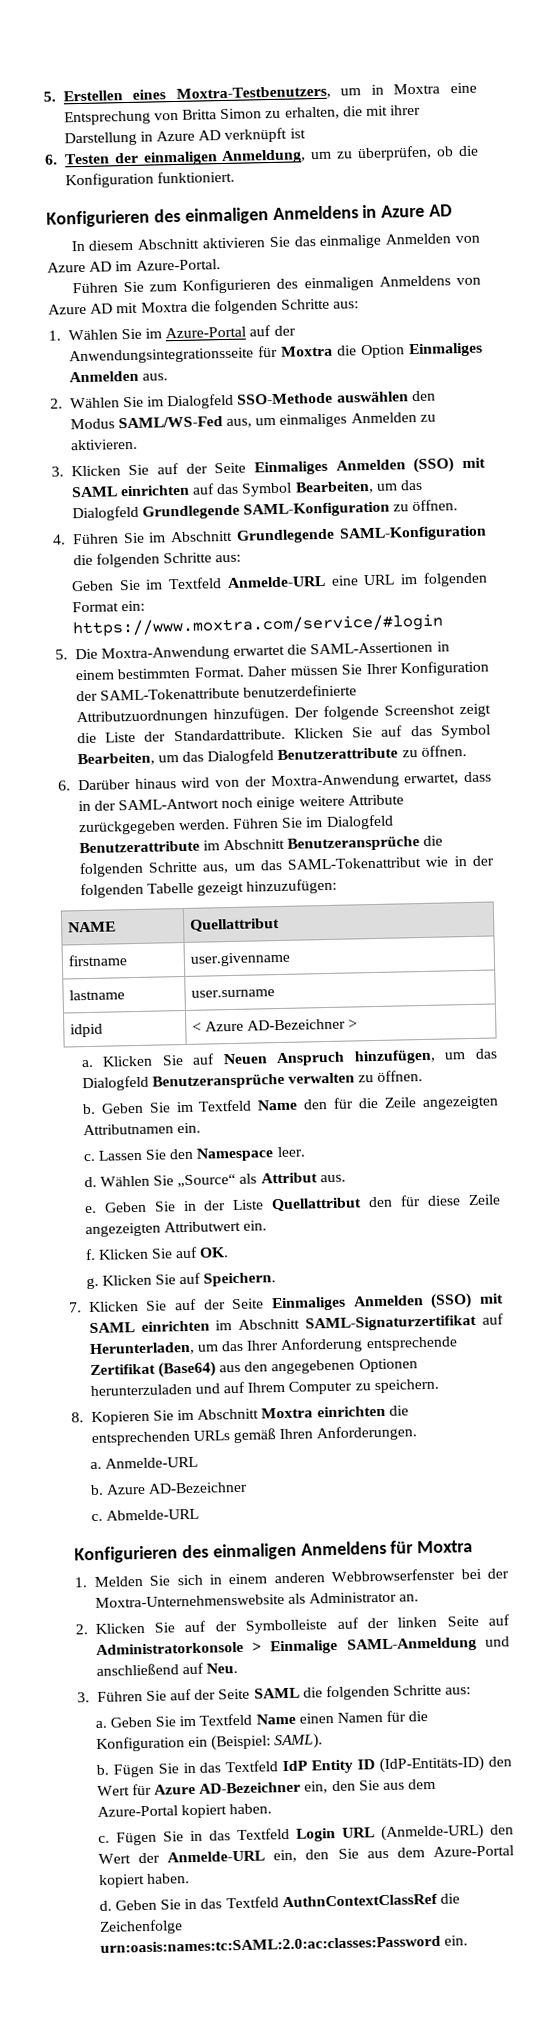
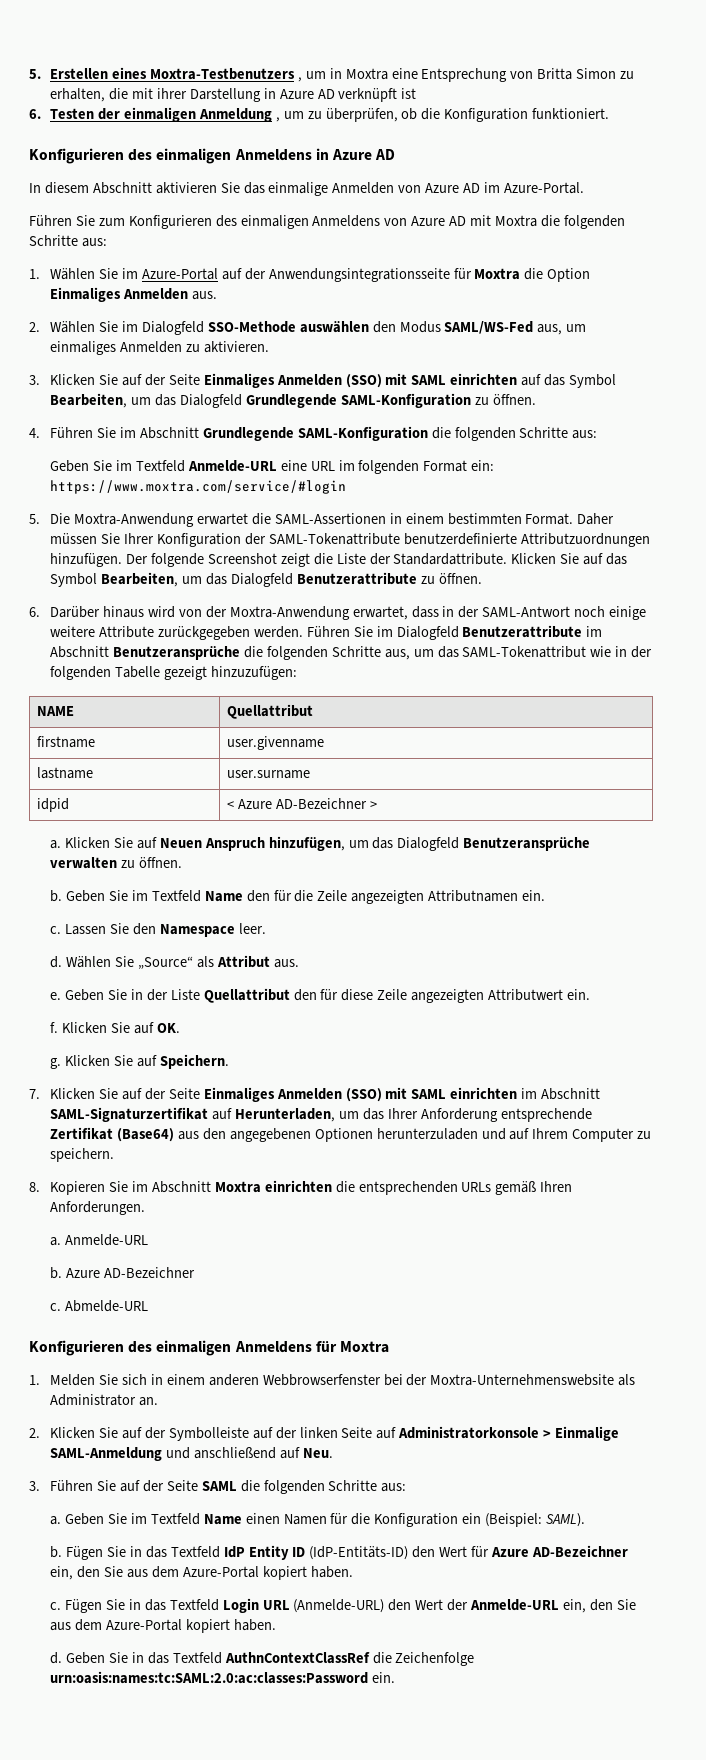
[175,85,331,101] Moxtra-Testbenutzers, -> [149,68,302,82] Moxtra-Testbenutzers ,
[221,149,307,165] Anmeldung, -> [198,108,280,122] Anmeldung ,

